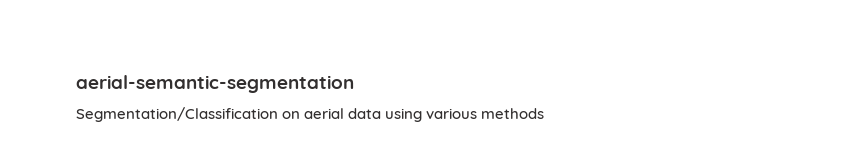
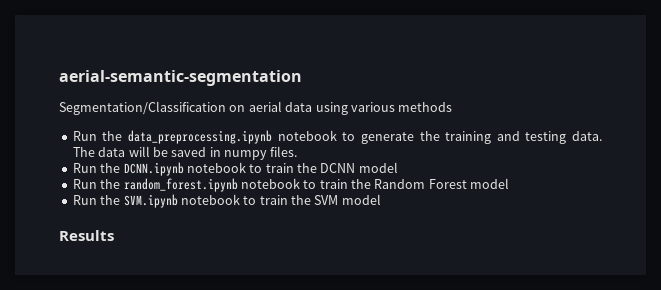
(545, 113) none -> [72,130,602,144] [72,146,298,160] [72,162,398,176] [72,178,510,192] [72,194,381,208] [59,230,114,241] // Run the data_preprocessing.ipynb notebook to generate the training and testing data. The data will be saved in numpy files. // Run the DCNN.ipynb notebook to train the DCNN model // Run the random_forest.ipynb notebook to train the Random Forest model // Run the SVM.ipynb notebook to train the SVM model // Results

